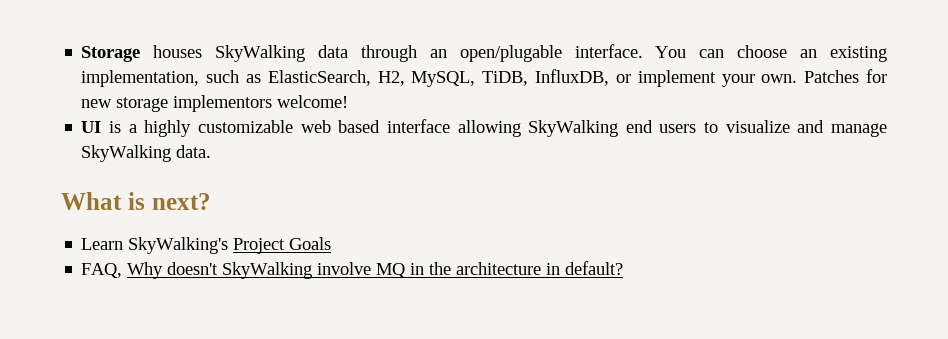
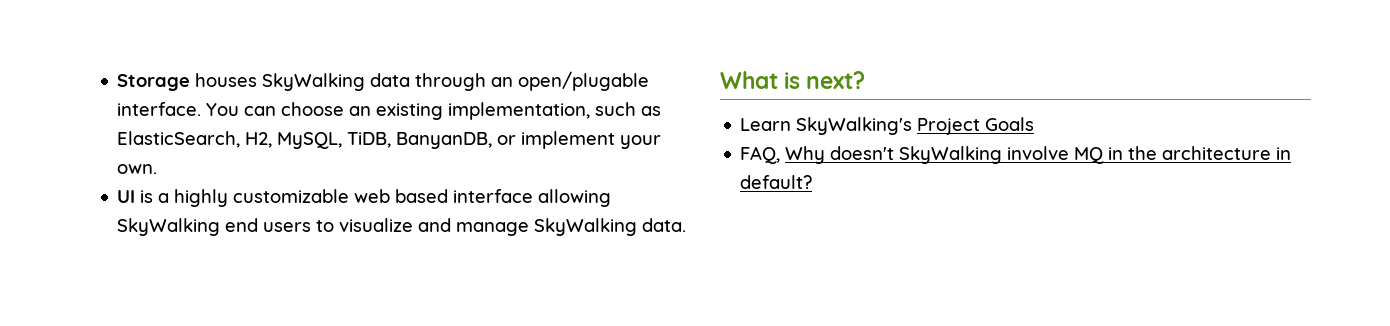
[535,69,610,86] InfluxDB, -> [396,132,493,149] BanyanDB,
[804,69,888,83] [81,95,349,112] Patches for new storage implementors welcome! -> (158, 169) none

